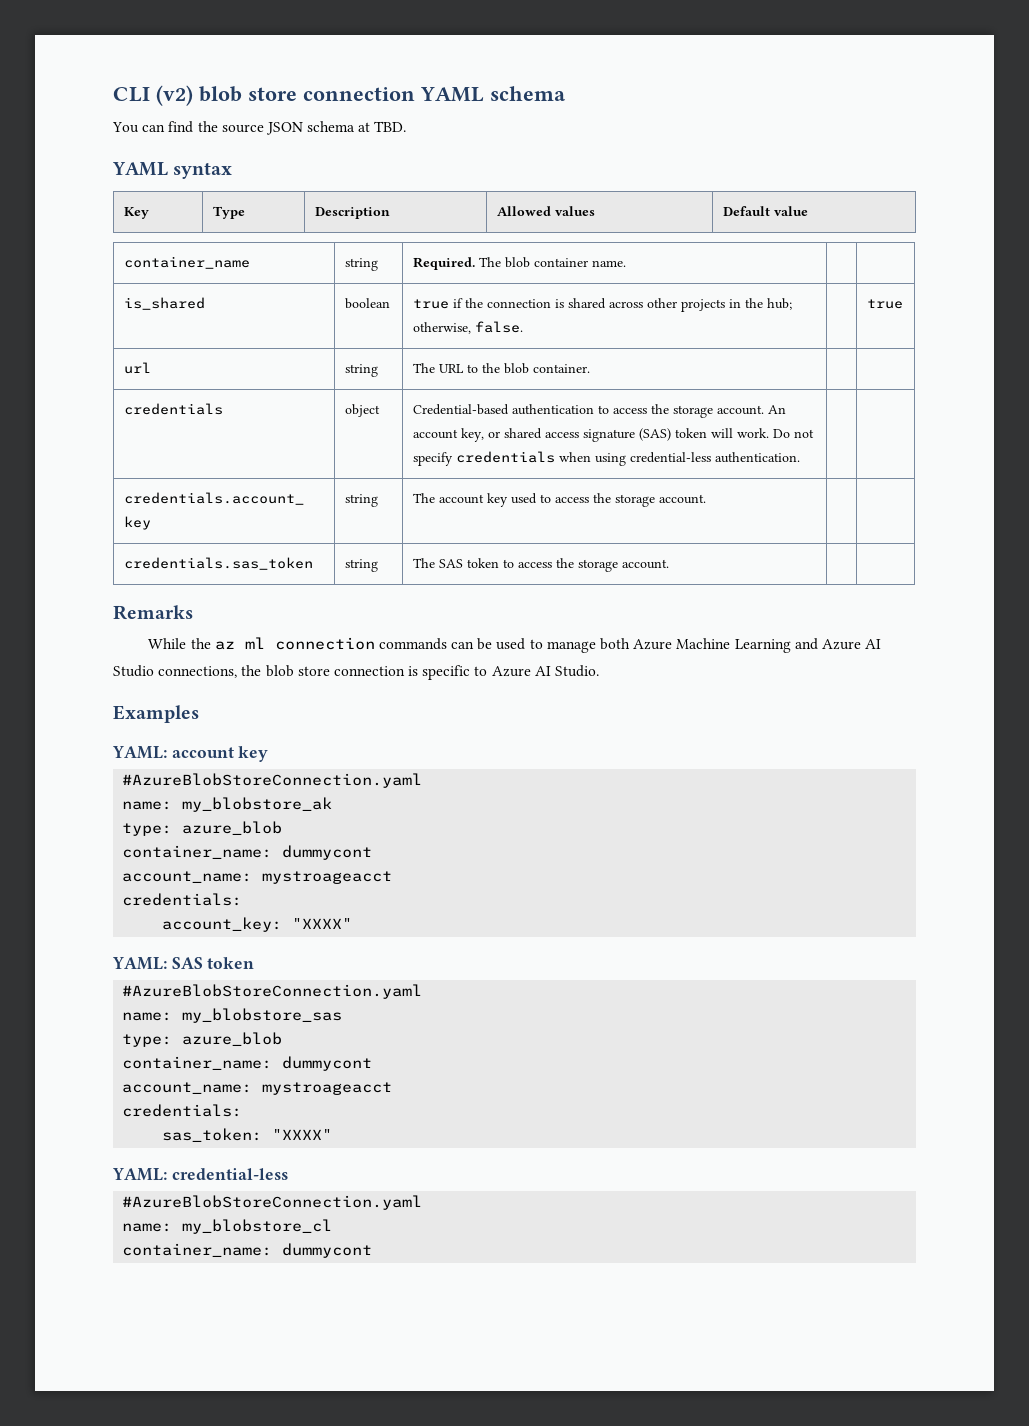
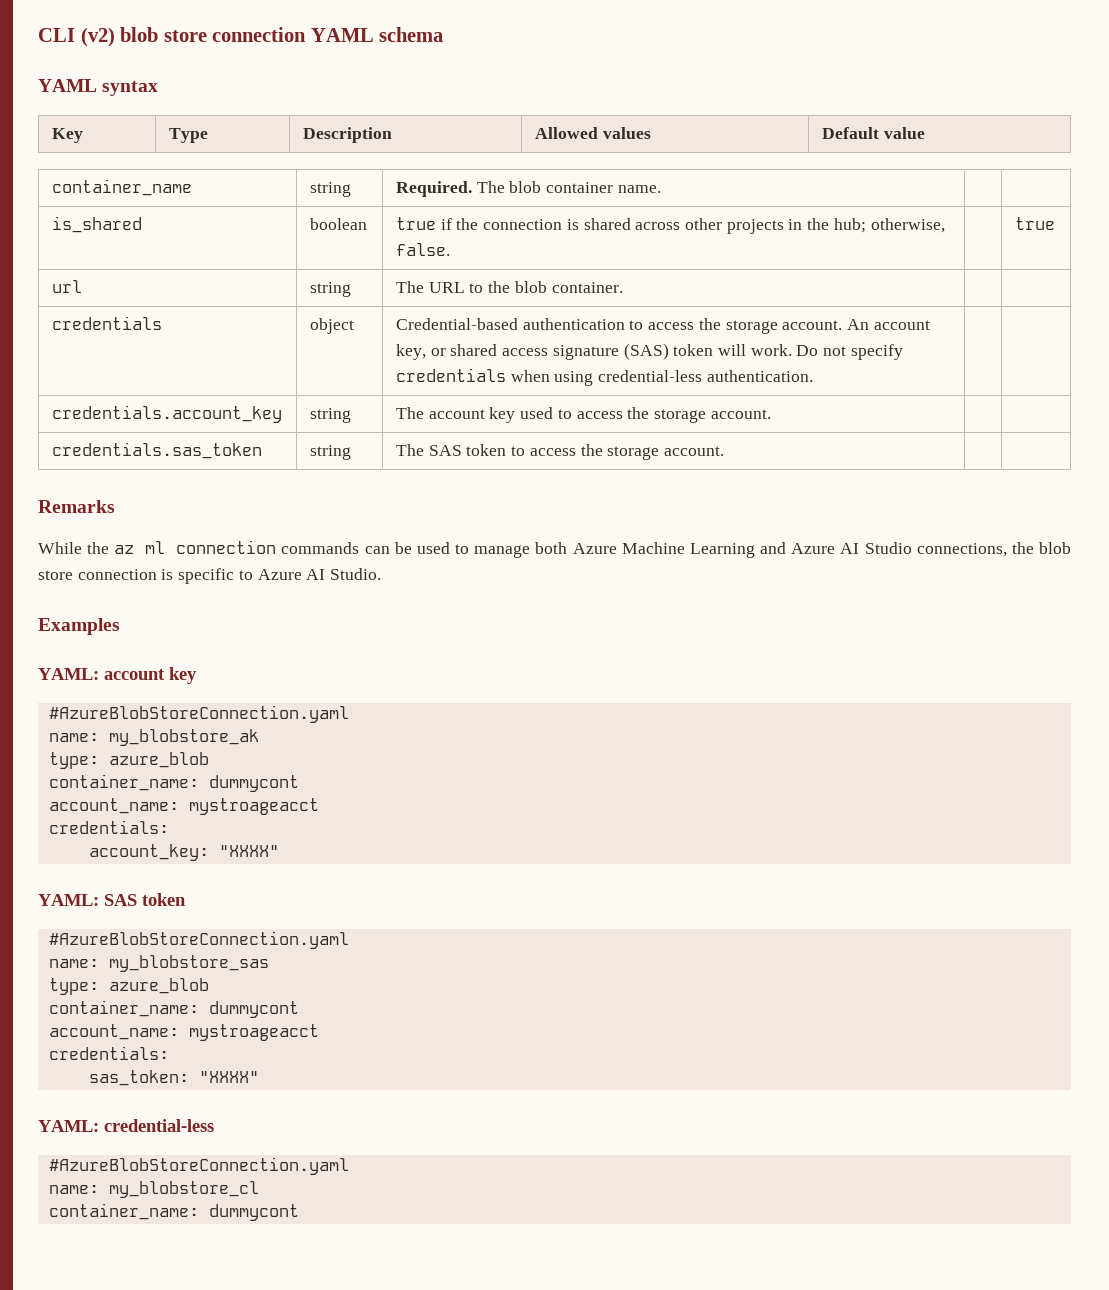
[112,121,407,135] // You can find the source JSON schema at TBD. -> (444, 34) none

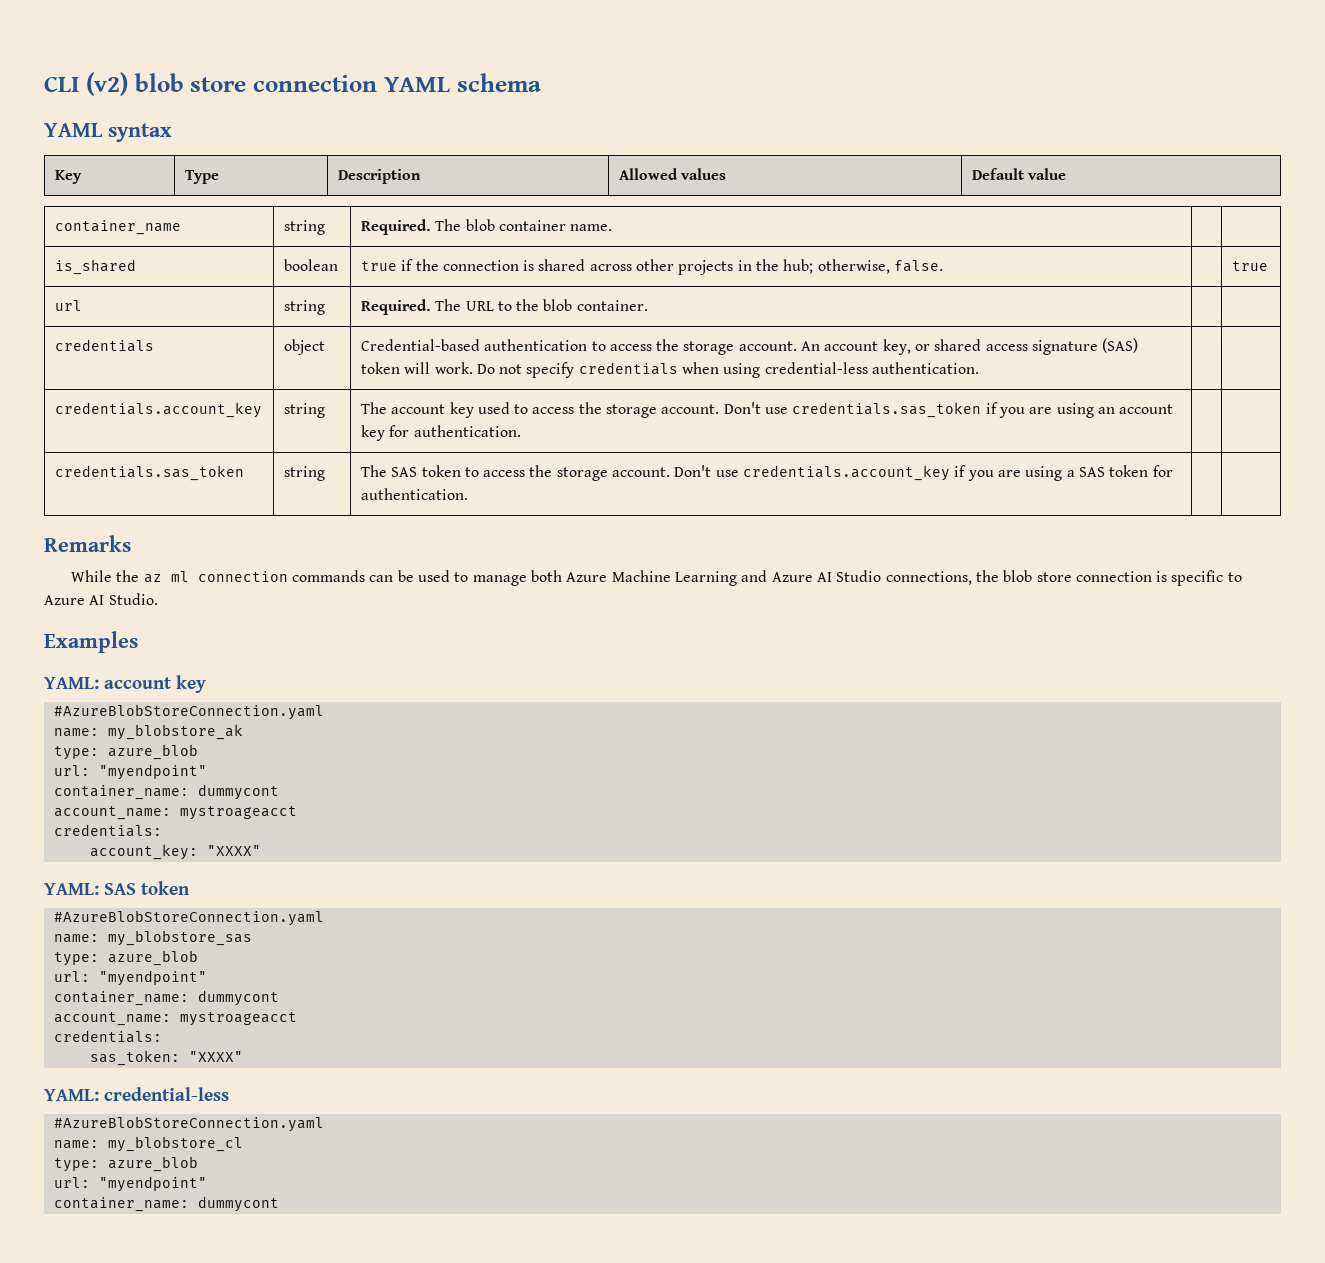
(351, 289) none -> [360,299,431,315] Required.
(771, 414) none -> [723,402,1174,418] [360,425,521,441] Don't use credentials.sas_token if you are using an account key for authentication.
(725, 451) none -> [674,465,1173,481] [360,488,468,500] Don't use credentials.account_key if you are using a SAS token for authentication.
(209, 760) none -> [53,764,207,780] // url: "myendpoint"
(209, 986) none -> [53,970,207,986] // url: "myendpoint"
(259, 1189) none -> [53,1156,198,1172] [53,1176,207,1192] // type: azure_blob // url: "myendpoint"

